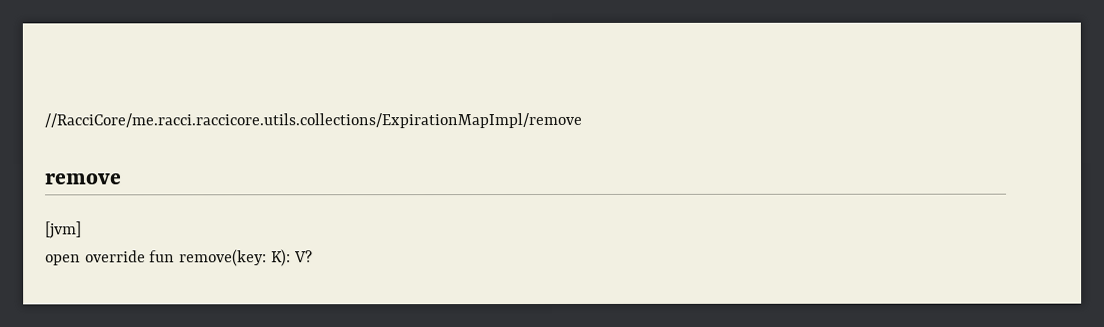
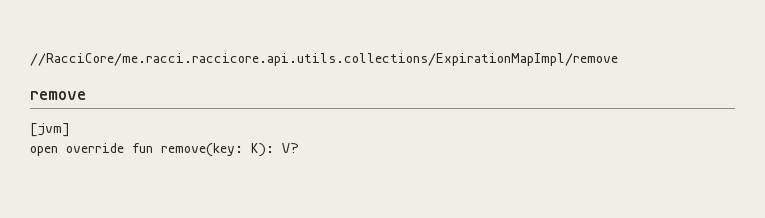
[44,112,582,129] //RacciCore/me.racci.raccicore.utils.collections/ExpirationMapImpl/remove -> [30,53,618,66] //RacciCore/me.racci.raccicore.api.utils.collections/ExpirationMapImpl/remove

